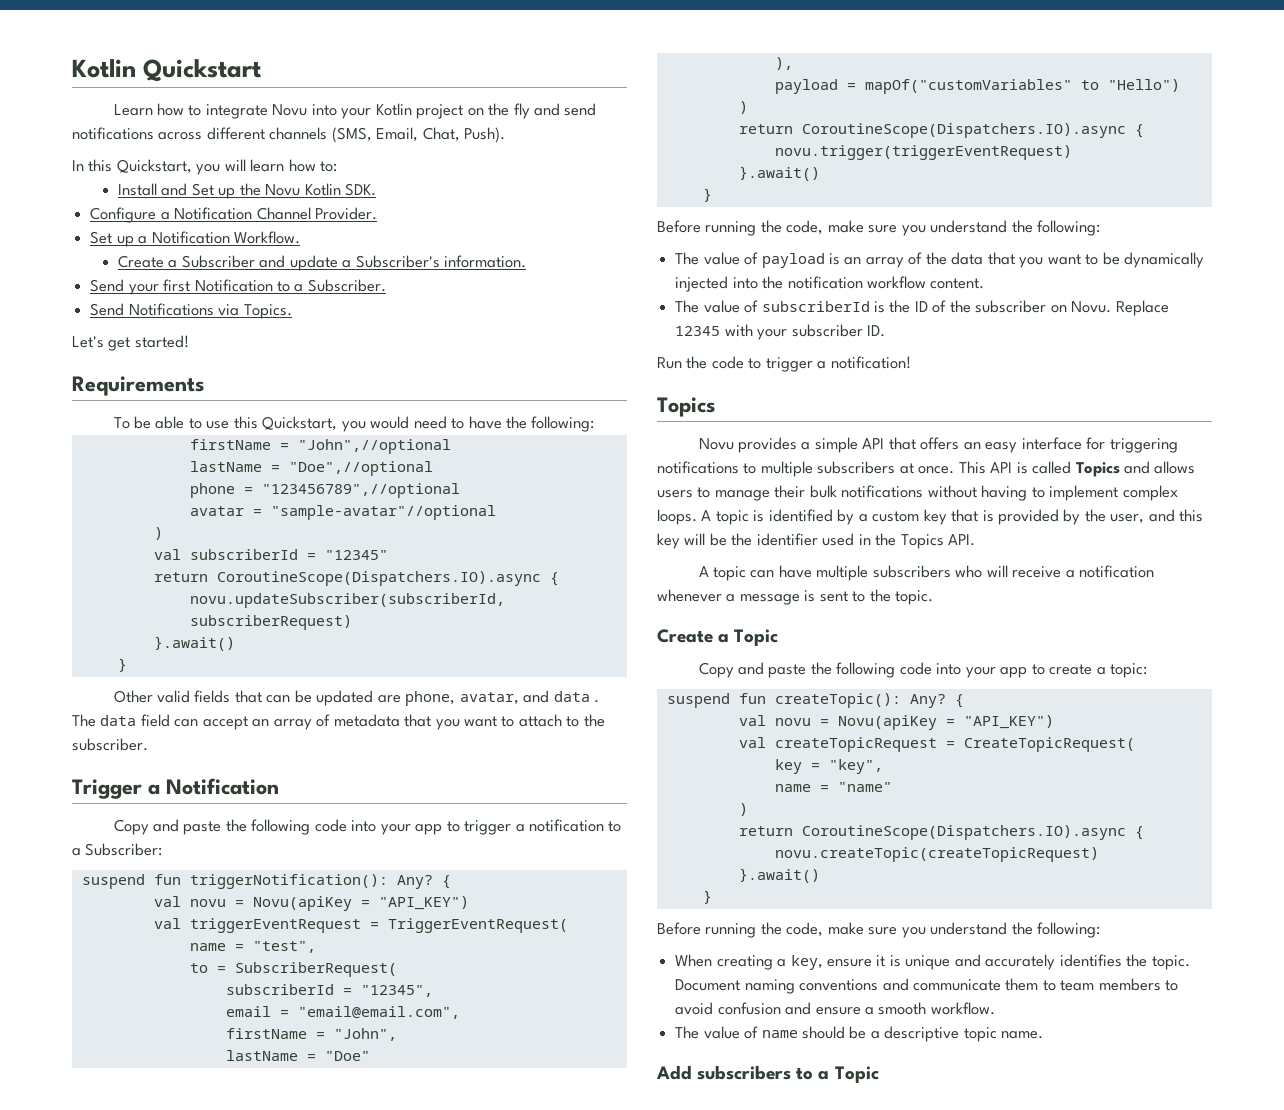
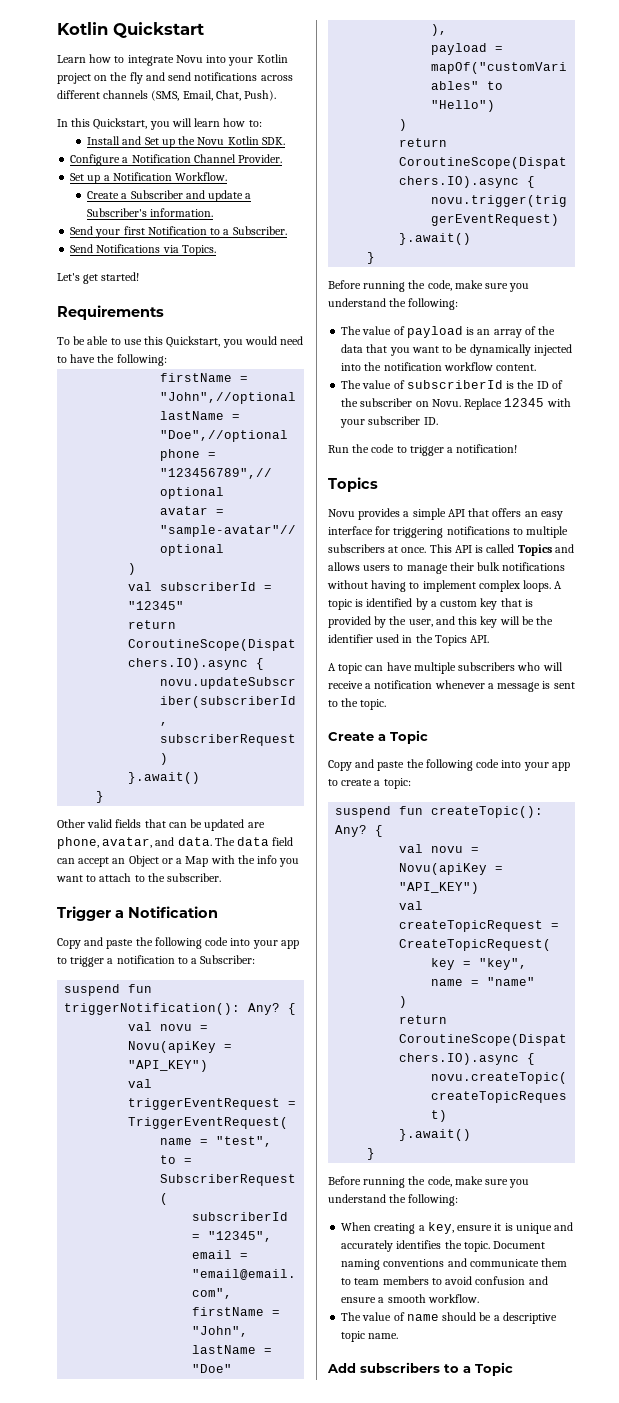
[553,691,600,703] data . -> [177,837,212,846] data.
[273,714,432,730] array of metadata that -> [128,855,278,867] Object or a Map with the info

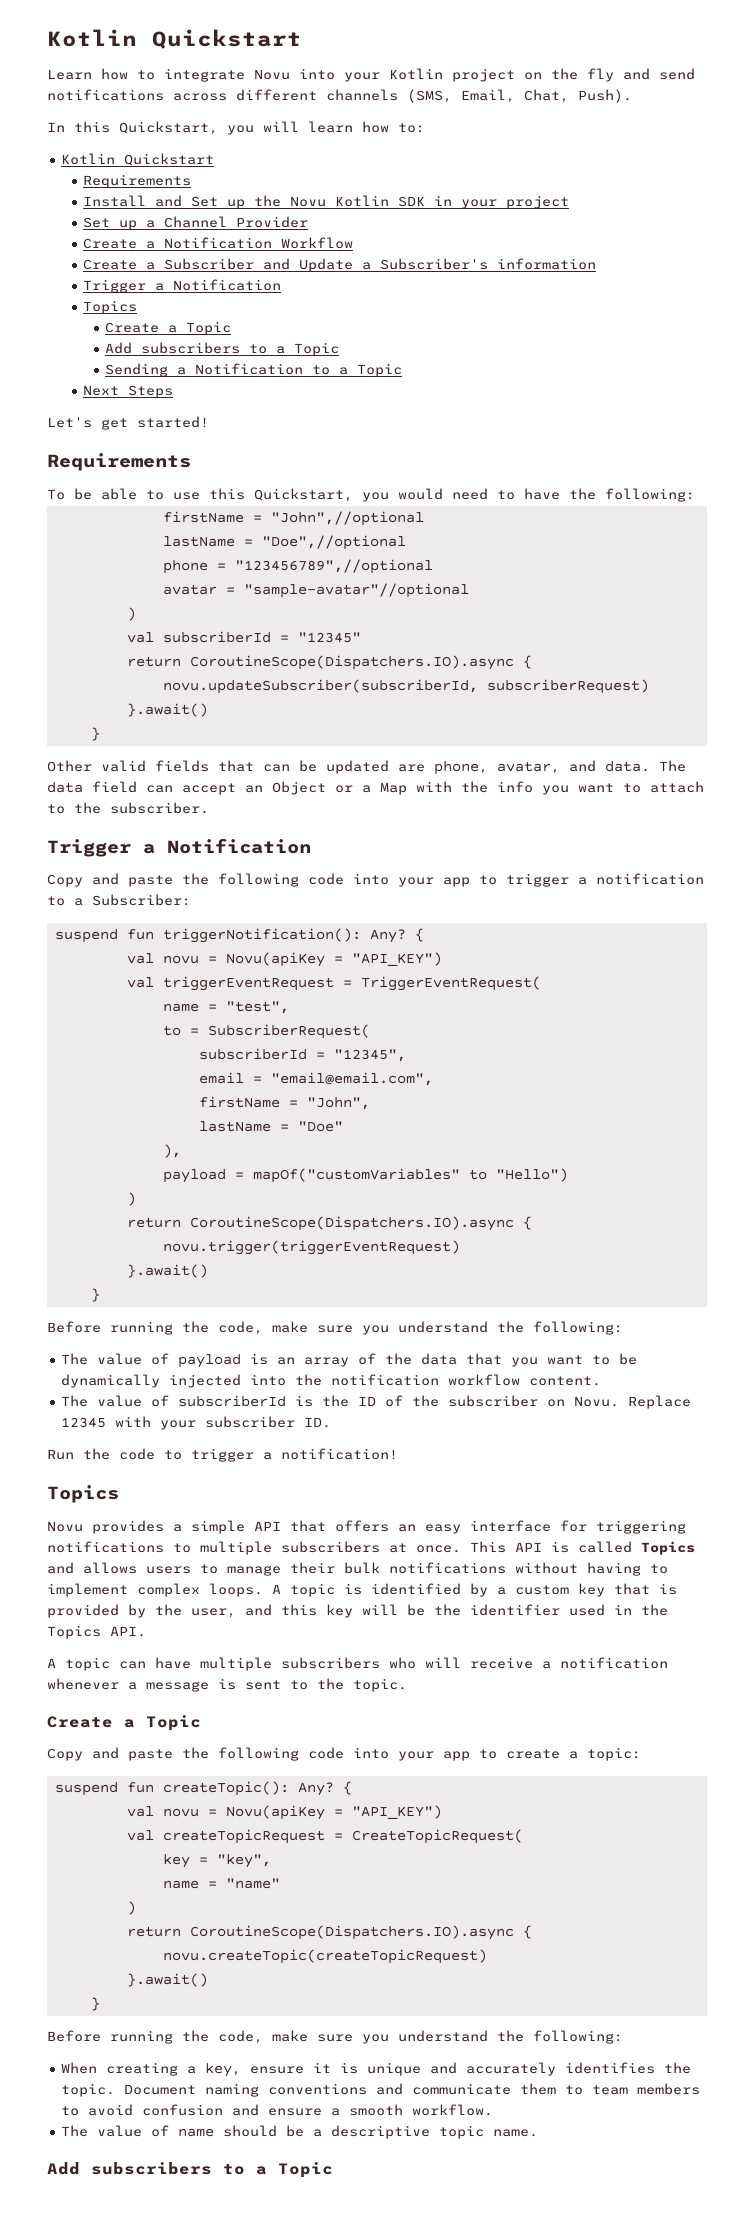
(262, 123) none -> [61,153,215,166] [83,174,192,188] // Kotlin Quickstart // Requirements
[261,137,285,145] [70,154,283,166] [70,172,228,184] SDK. // Configure a Notification Channel Provider. // Set up a Notification Workflow. -> [398,195,570,209] [83,216,309,230] [83,237,354,249] SDK in your project // Set up a Channel Provider // Create a Notification Workflow
[208,190,244,202] update -> [299,258,354,272] Update
[150,208,214,217] [70,226,287,238] [70,244,216,256] information. // Send your first Notification to a Subscriber. // Send Notifications via Topics. -> [497,258,597,270] [83,279,282,293] [83,300,138,314] [105,321,232,335] [105,342,340,356] [105,363,403,377] [83,385,174,398] information // Trigger a Notification // Topics // Create a Topic // Add subscribers to a Topic // Sending a Notification to a Topic // Next Steps

